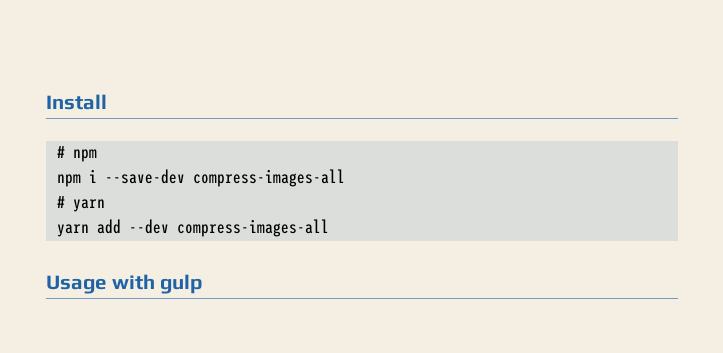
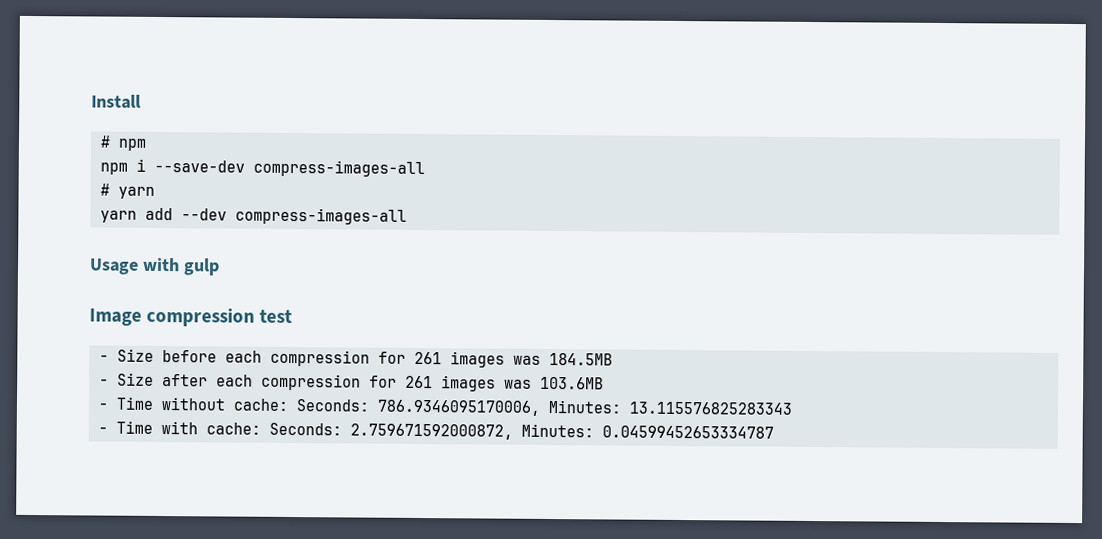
(203, 284) none -> [89,307,293,327] [98,348,613,368] [98,372,604,392] [97,396,792,416] [97,420,774,440] // Image compression test // - Size before each compression for 261 images was 184.5MB // - Size after each compression for 261 images was 103.6MB // - Time without cache: Seconds: 786.9346095170006, Minutes: 13.115576825283343 // - Time with cache: Seconds: 2.759671592000872, Minutes: 0.04599452653334787

